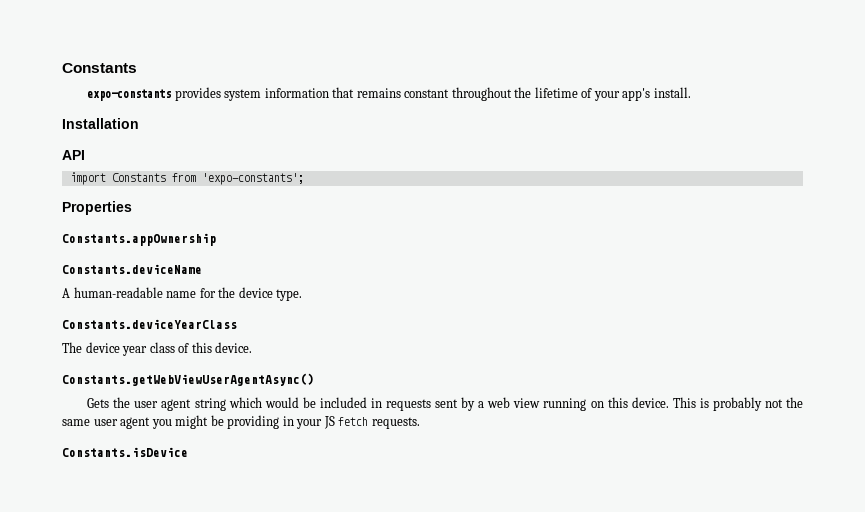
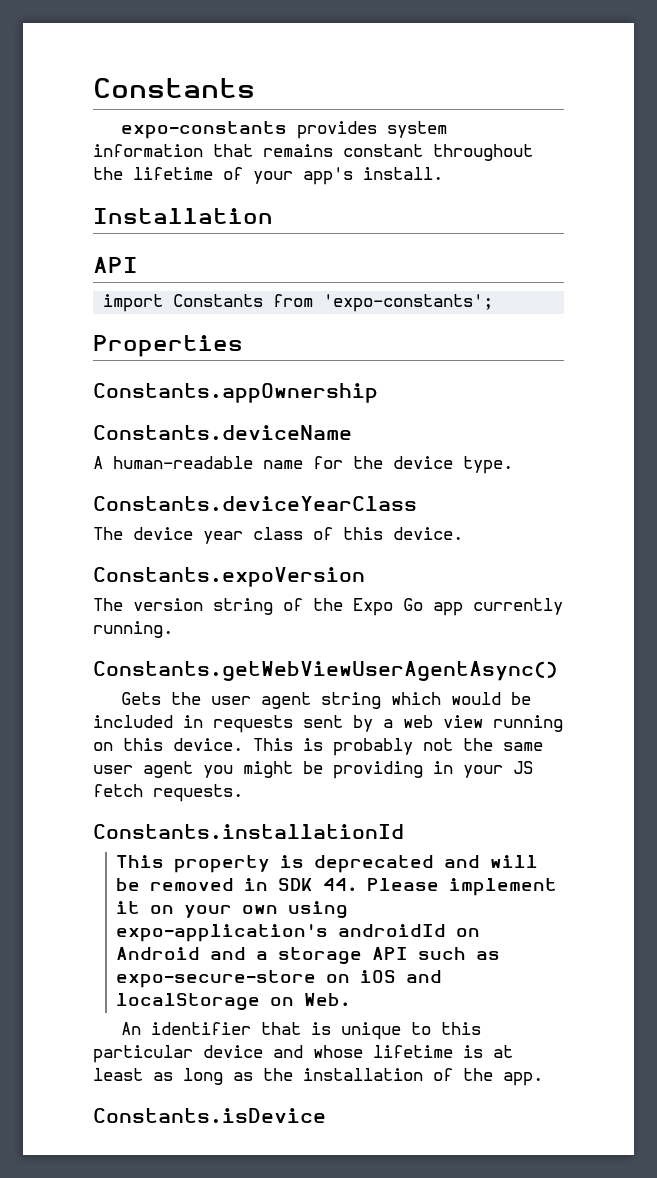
(253, 347) none -> [93,567,365,587] [93,598,563,616] [93,621,173,638] // Constants.expoVersion // The version string of the Expo Go app currently running.
(420, 423) none -> [93,824,404,839] [116,855,539,873] [116,878,558,896] [116,901,349,919] [116,924,481,942] [116,947,501,965] [116,970,443,988] [116,993,351,1011] [121,1022,482,1040] [93,1045,513,1063] [93,1068,543,1086] // Constants.installationId // This property is deprecated and will be removed in SDK 44. Please implement it on your own using expo-application's androidId on Android and a storage API such as expo-secure-store on iOS and localStorage on Web. // An identifier that is unique to this particular device and whose lifetime is at least as long as the installation of the app.

